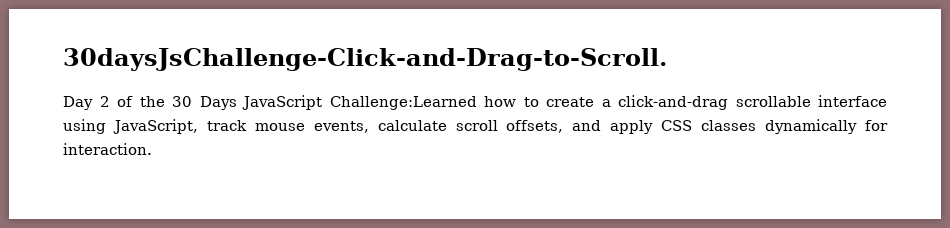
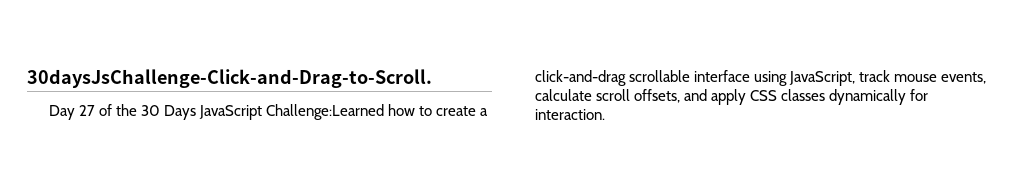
[99,96,110,107] 2 -> [78,105,95,116] 27

